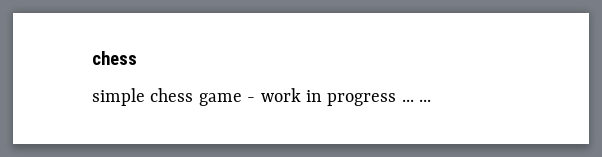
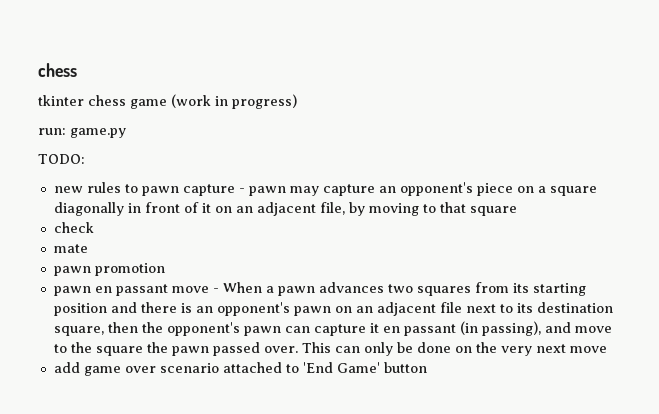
[92,88,145,106] simple -> [38,95,84,106] tkinter
[247,88,432,106] - work in progress ... ... -> [171,94,297,109] [38,128,126,138] [38,154,85,164] [53,182,597,196] [53,202,517,216] [53,222,94,233] [53,244,88,253] [53,263,165,276] [53,282,586,296] [53,302,613,316] [53,321,612,336] [53,342,607,356] [53,362,427,376] (work in progress) // run: game.py // TODO: // new rules to pawn capture - pawn may capture an opponent's piece on a square diagonally in front of it on an adjacent file, by moving to that square // check // mate // pawn promotion // pawn en passant move - When a pawn advances two squares from its starting position and there is an opponent's pawn on an adjacent file next to its destination square, then the opponent's pawn can capture it en passant (in passing), and move to the square the pawn passed over. This can only be done on the very next move // add game over scenario attached to 'End Game' button

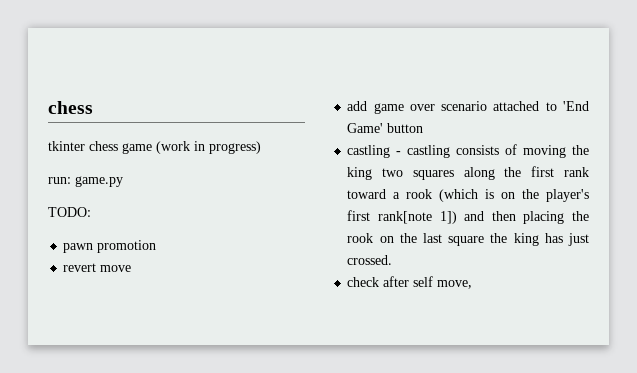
[53,182,597,196] [53,202,517,216] [53,222,94,233] [53,244,88,253] [53,263,165,276] [53,282,586,296] [53,302,613,316] [53,321,612,336] [53,342,566,356] new rules to pawn capture - pawn may capture an opponent's piece on a square diagonally in front of it on an adjacent file, by moving to that square // check // mate // pawn promotion // pawn en passant move - When a pawn advances two squares from its starting position and there is an opponent's pawn on an adjacent file next to its destination square, then the opponent's pawn can capture it en passant (in passing), and move to the square the pawn passed over. This can only be done on the very next -> [63,240,157,253] [63,263,97,272] pawn promotion // revert
(427, 367) none -> [347,144,589,158] [347,166,589,180] [347,189,589,202] [347,210,589,224] [347,233,589,246] [347,255,393,265] [347,276,473,289] // castling - castling consists of moving the king two squares along the first rank toward a rook (which is on the player's first rank[note 1]) and then placing the rook on the last square the king has just crossed. // check after self move,

